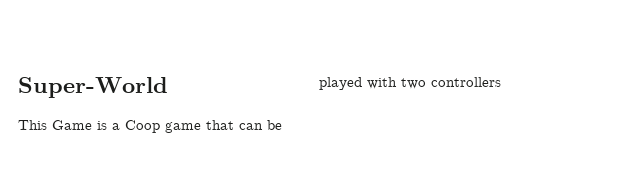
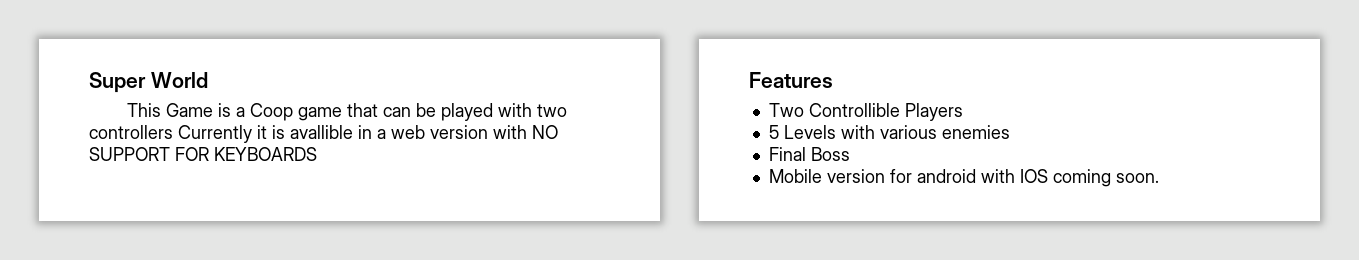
[18,77,168,98] Super-World -> [89,72,208,93] Super World
(501, 82) none -> [178,125,558,143] [89,147,317,161] [749,72,833,88] [768,103,963,121] [768,125,1010,139] [768,147,850,161] [768,169,1159,187] Currently it is avallible in a web version with NO SUPPORT FOR KEYBOARDS // Features // Two Controllible Players // 5 Levels with various enemies // Final Boss // Mobile version for android with IOS coming soon.

